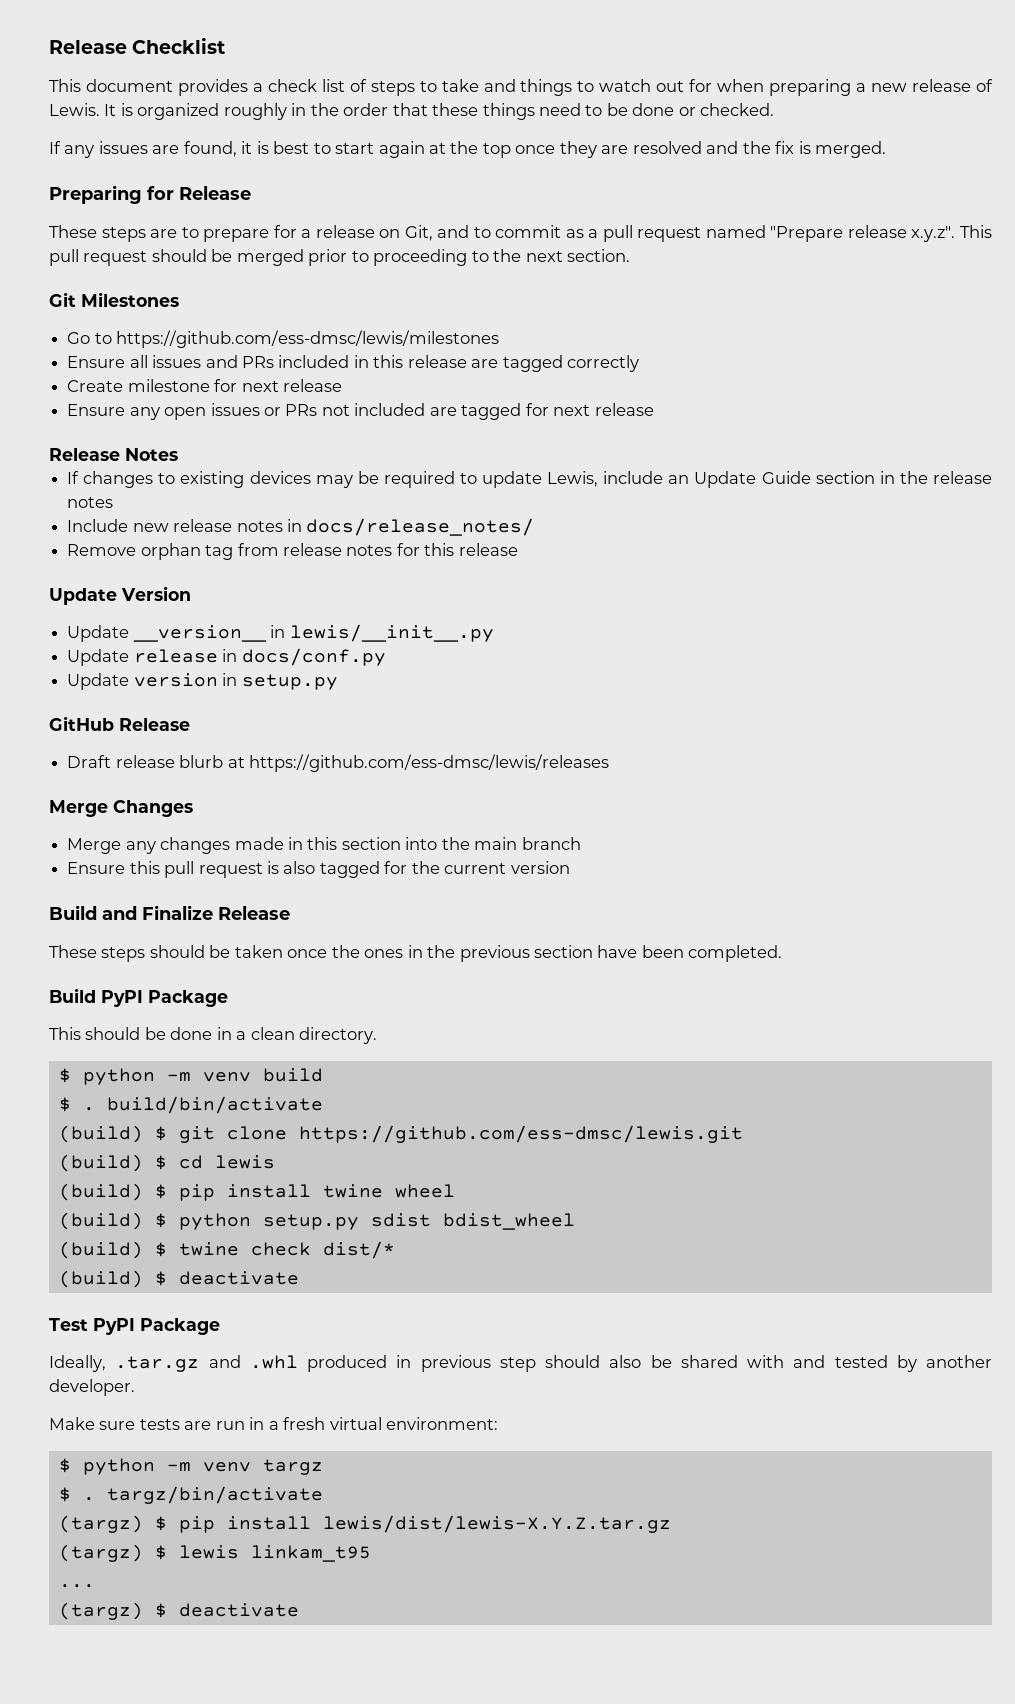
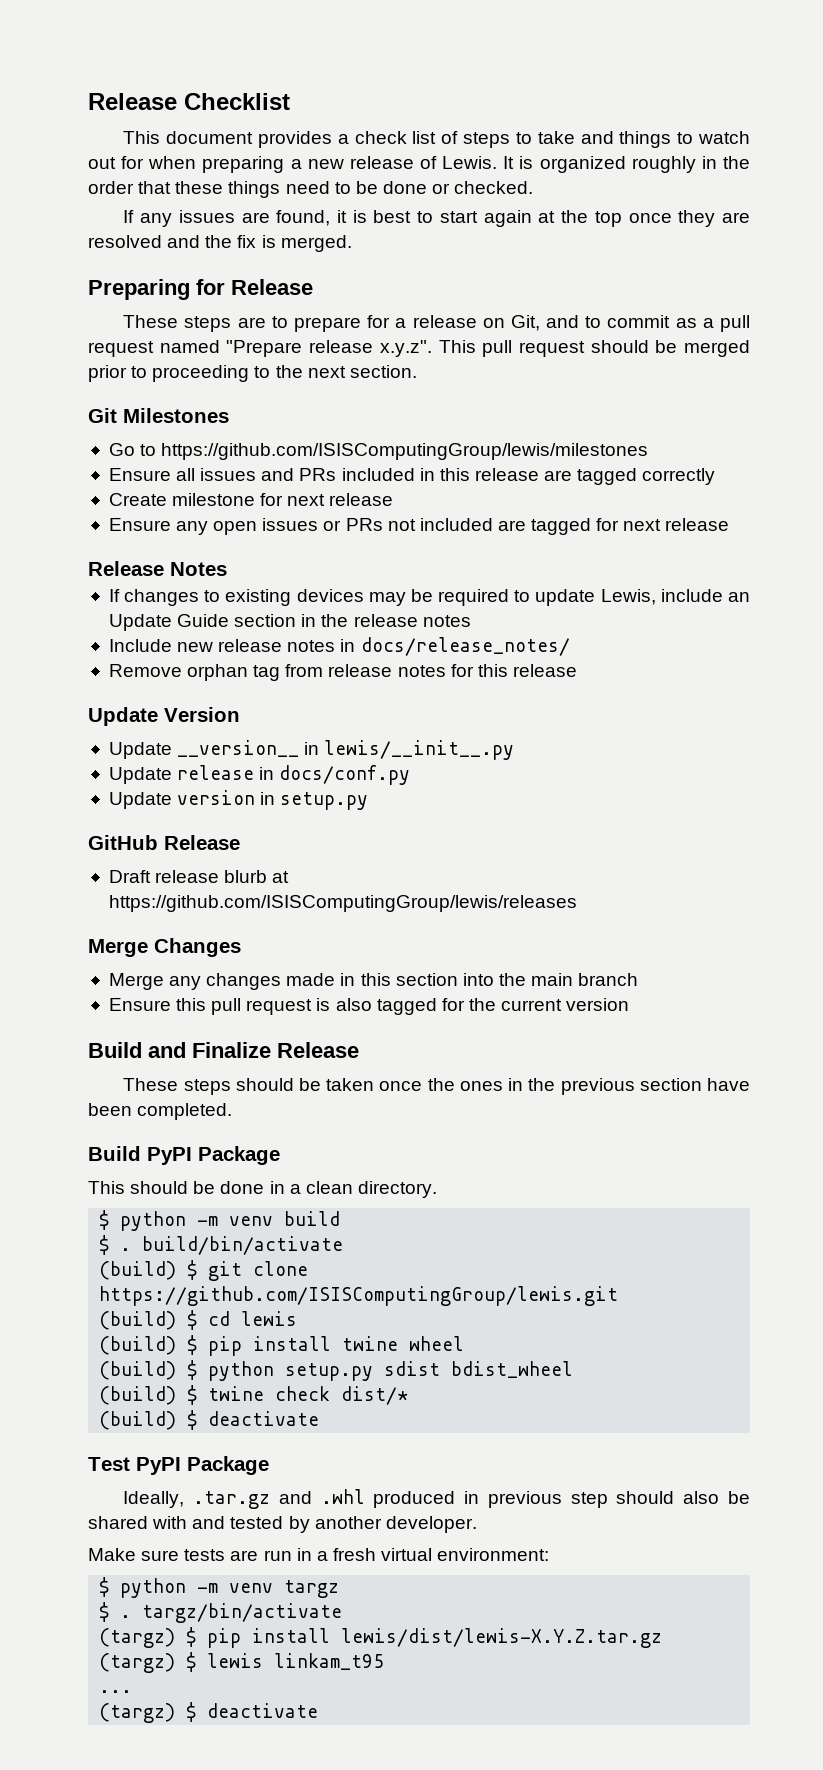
[116,330,500,348] https://github.com/ess-dmsc/lewis/milestones -> [161,443,649,460] https://github.com/ISISComputingGroup/lewis/milestones
[248,754,609,772] https://github.com/ess-dmsc/lewis/releases -> [108,895,577,912] https://github.com/ISISComputingGroup/lewis/releases
[298,1125,743,1143] https://github.com/ess-dmsc/lewis.git -> [99,1286,619,1306] https://github.com/ISISComputingGroup/lewis.git

